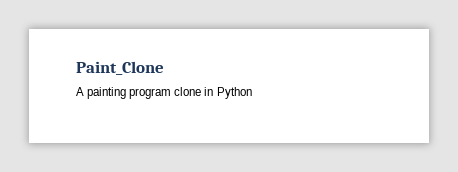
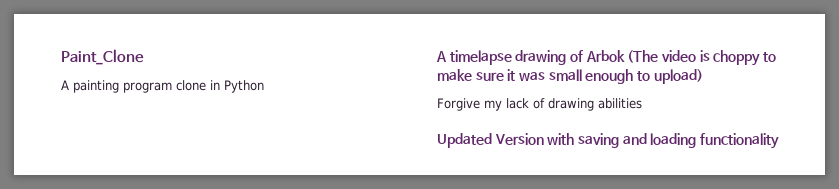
(252, 93) none -> [436,50,776,66] [437,69,703,84] [437,98,642,111] [437,133,779,149] // A timelapse drawing of Arbok (The video is choppy to make sure it was small enough to upload) // Forgive my lack of drawing abilities // Updated Version with saving and loading functionality

